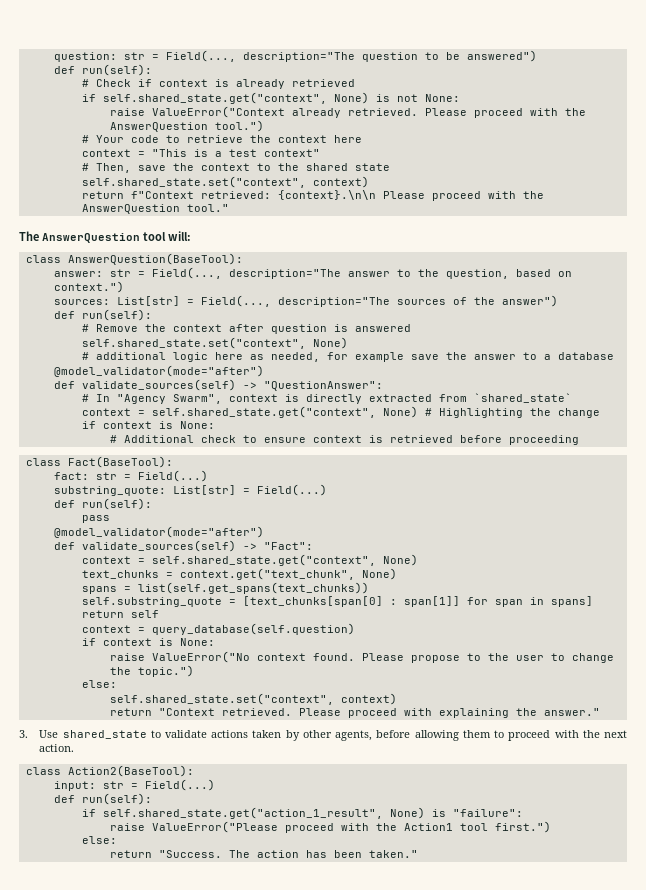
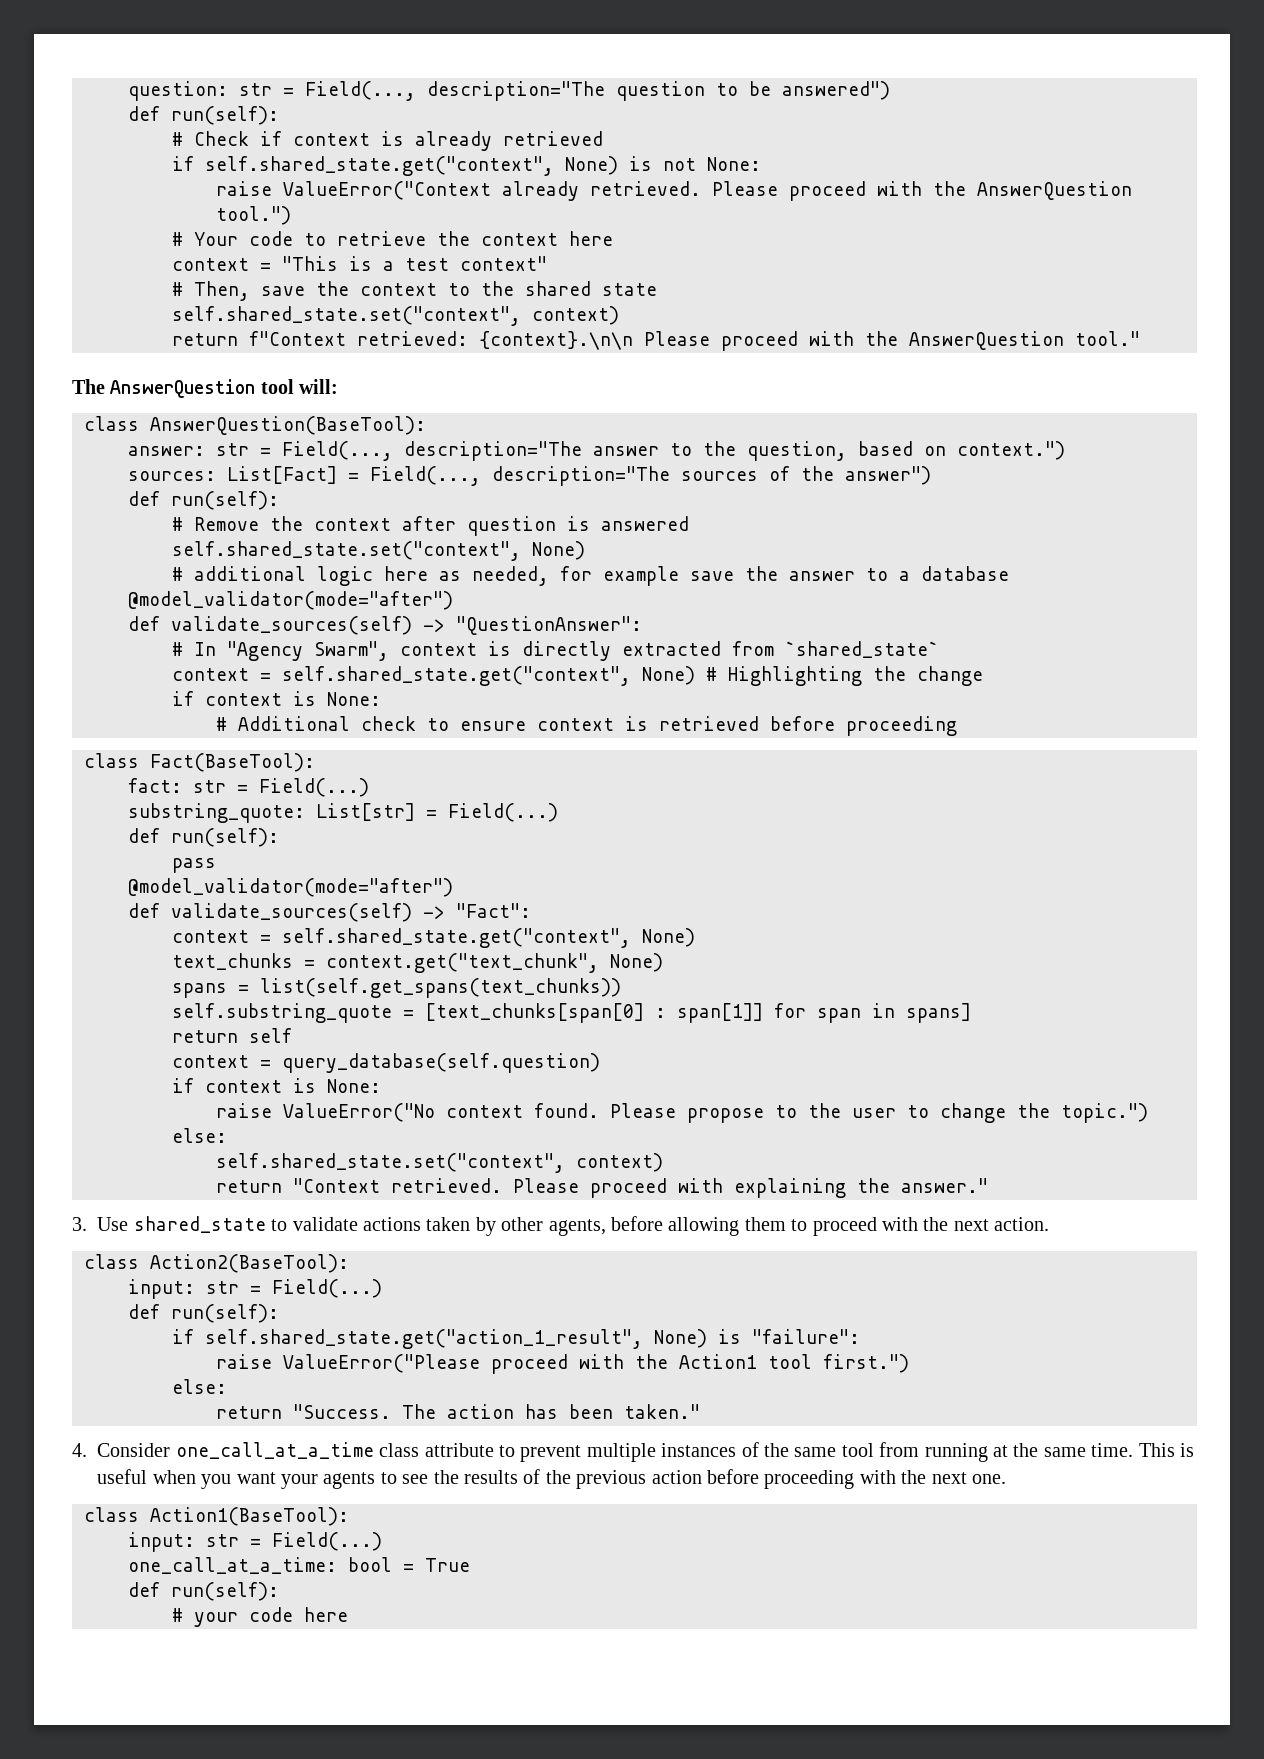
[116,296,180,306] List[str] -> [227,466,337,484] List[Fact]
(418, 854) none -> [72,1442,1195,1462] [97,1469,1007,1489] [84,1507,349,1526] [128,1532,382,1552] [128,1557,470,1574] [128,1582,279,1601] [172,1607,348,1627] // 4. Consider one_call_at_a_time class attribute to prevent multiple instances of the same tool from running at the same time. This is useful when you want your agents to see the results of the previous action before proceeding with the next one. // class Action1(BaseTool): // input: str = Field(...) // one_call_at_a_time: bool = True // def run(self): // # your code here

